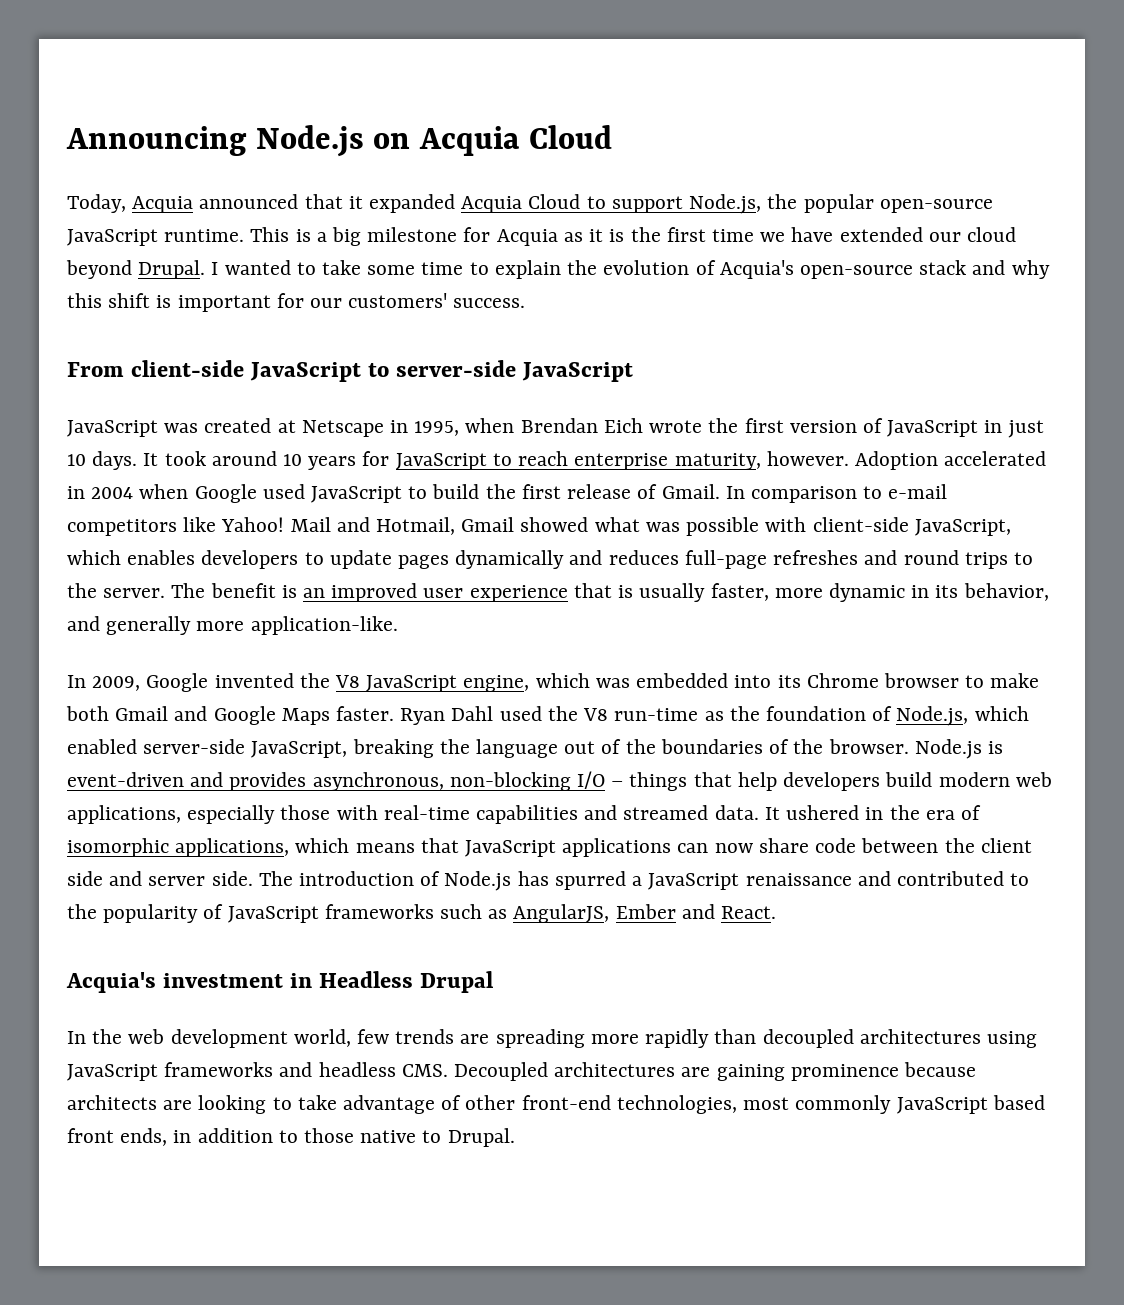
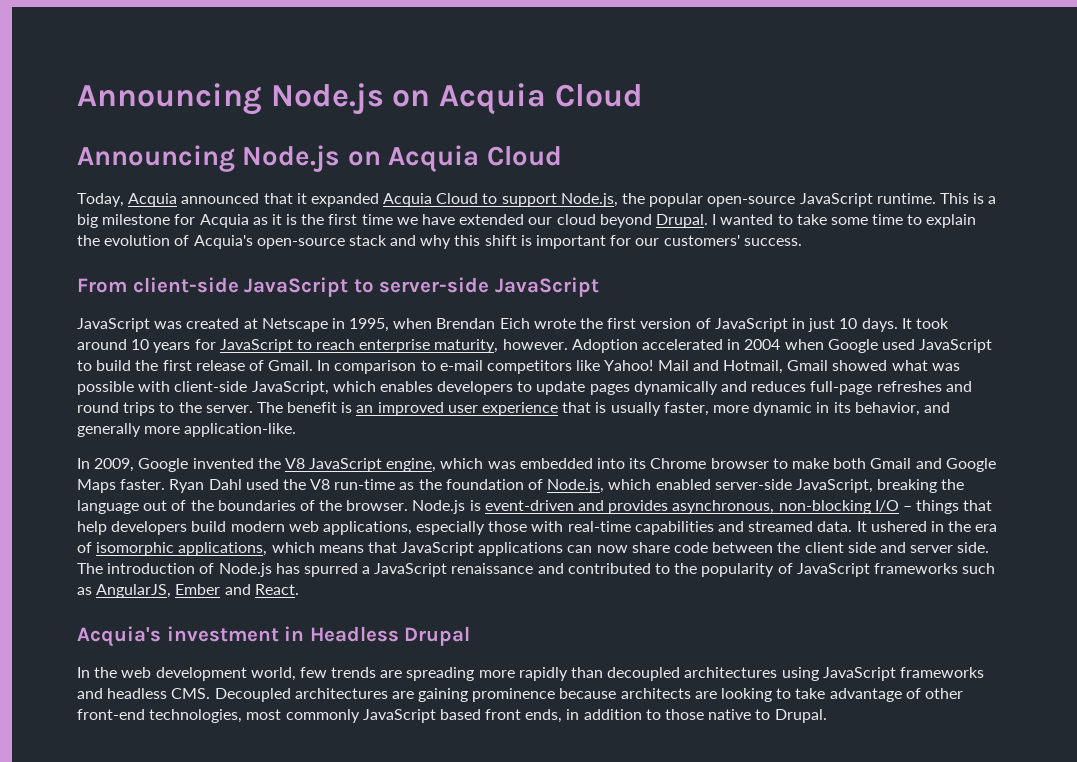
[66,125,612,157] Announcing Node.js on Acquia Cloud -> [77,83,643,115] [77,145,562,172] Announcing Node.js on Acquia Cloud // Announcing Node.js on Acquia Cloud

